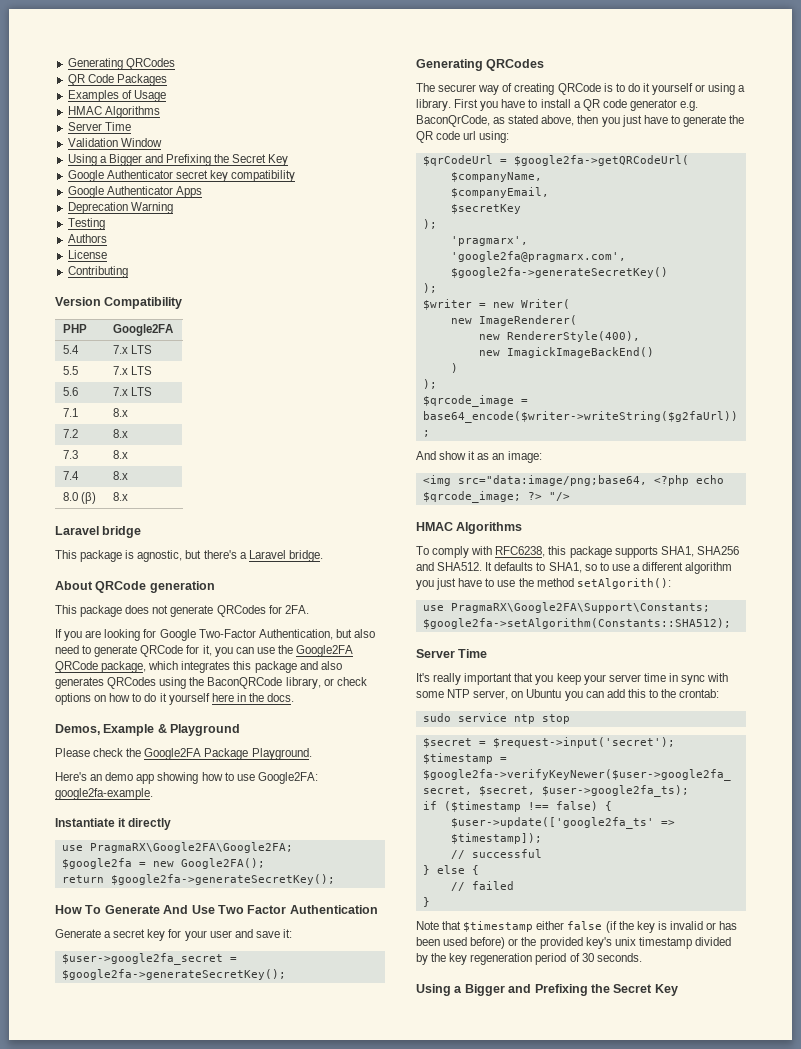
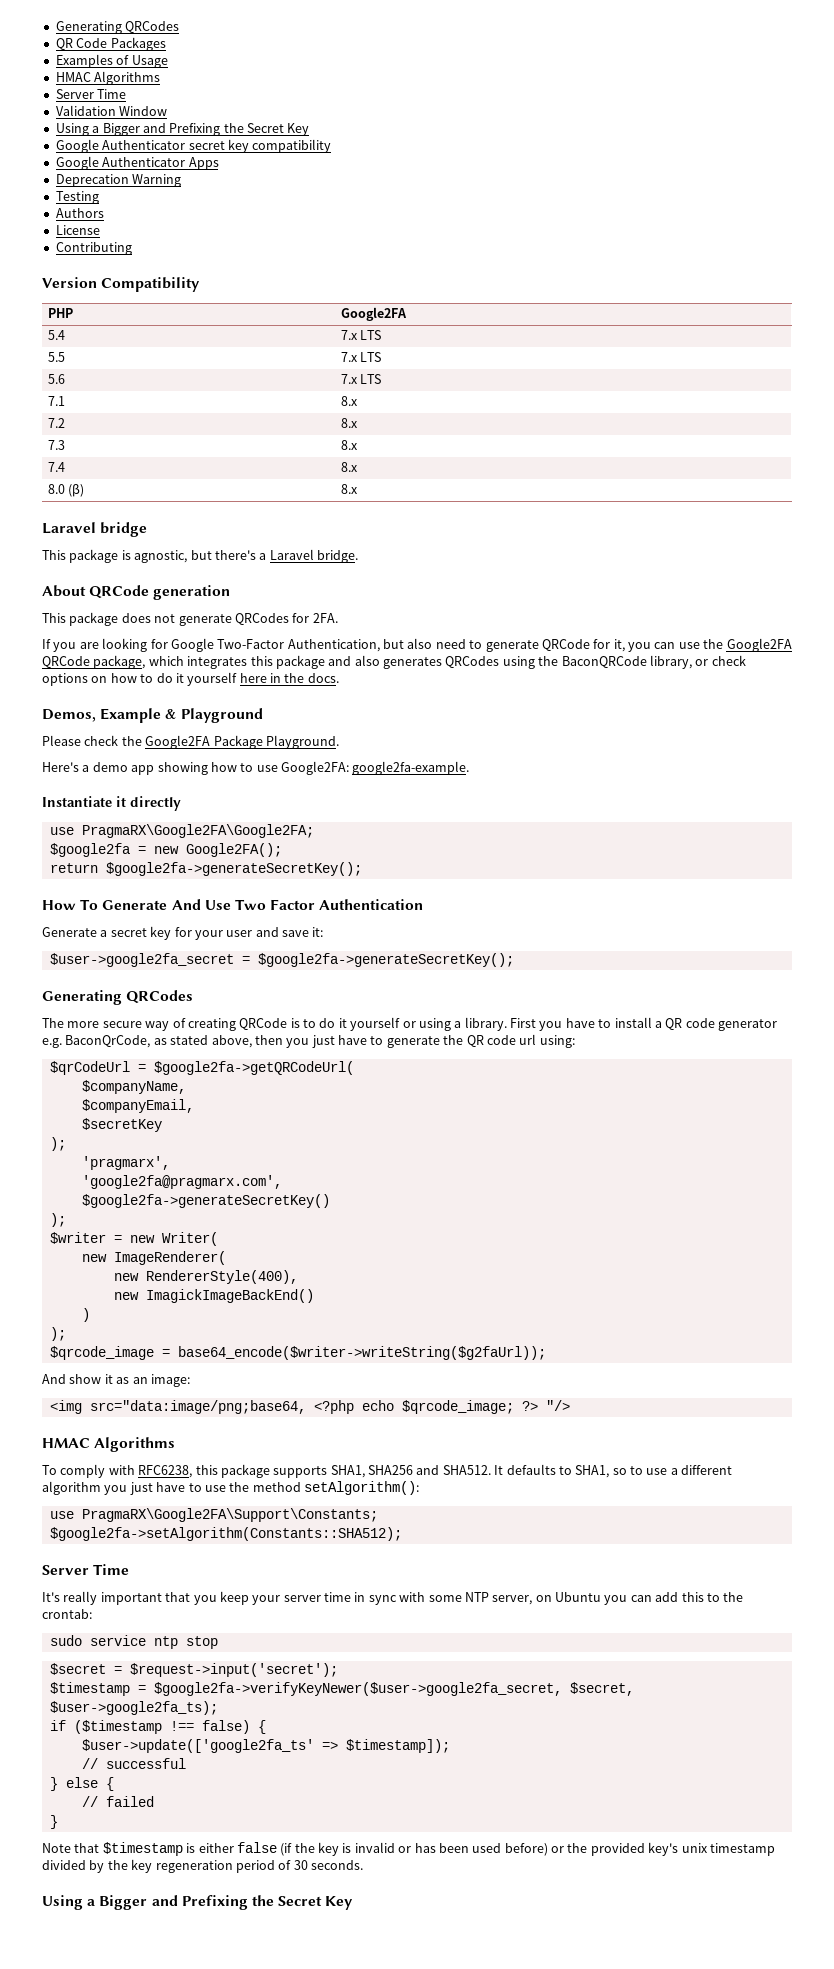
[90,774,103,781] an -> [82,765,90,772] a
[438,84,477,92] securer -> [67,1021,142,1028] more secure
[576,578,671,589] setAlgorith(): -> [304,1481,419,1495] setAlgorithm():
(534, 926) none -> [186,1843,196,1853] is

